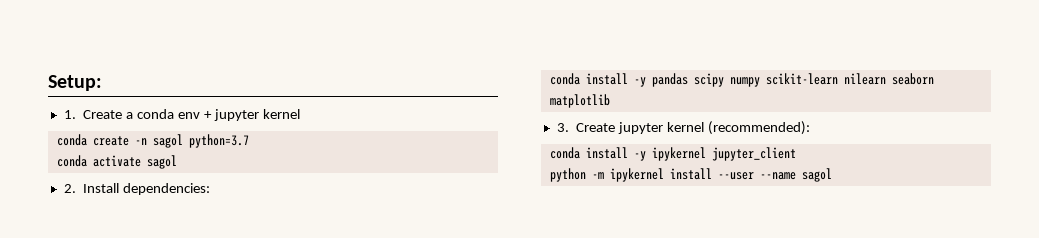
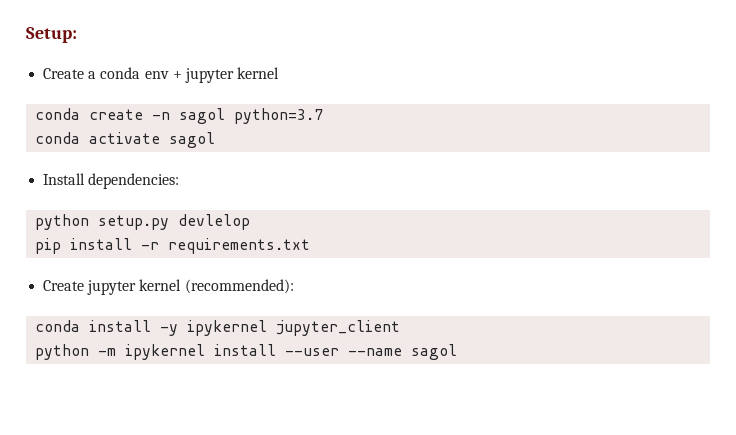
[63,110,76,119] 1. -> (77, 35) none
[63,184,76,193] 2. -> (216, 140) none
[549,73,934,87] [549,94,610,108] [556,123,569,132] conda install -y pandas scipy numpy scikit-learn nilearn seaborn matplotlib // 3. -> [35,214,251,230] [35,238,311,254] python setup.py devlelop // pip install -r requirements.txt //

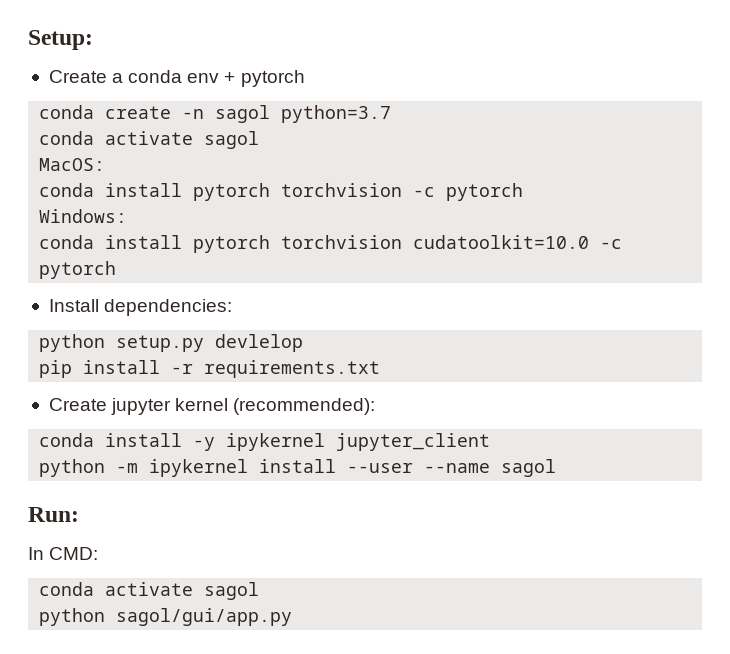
[184,67,280,83] jupyter kernel -> [240,70,305,87] pytorch
(216, 140) none -> [39,158,106,171] [39,183,524,201] [39,209,128,223] [39,235,623,253] [39,261,117,279] // MacOS: // conda install pytorch torchvision -c pytorch // Windows: // conda install pytorch torchvision cudatoolkit=10.0 -c pytorch
(458, 352) none -> [28,507,79,522] [28,547,99,560] [39,582,260,600] [39,608,293,626] // Run: // In CMD: // conda activate sagol // python sagol/gui/app.py

